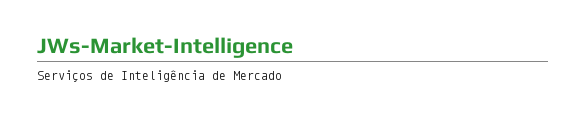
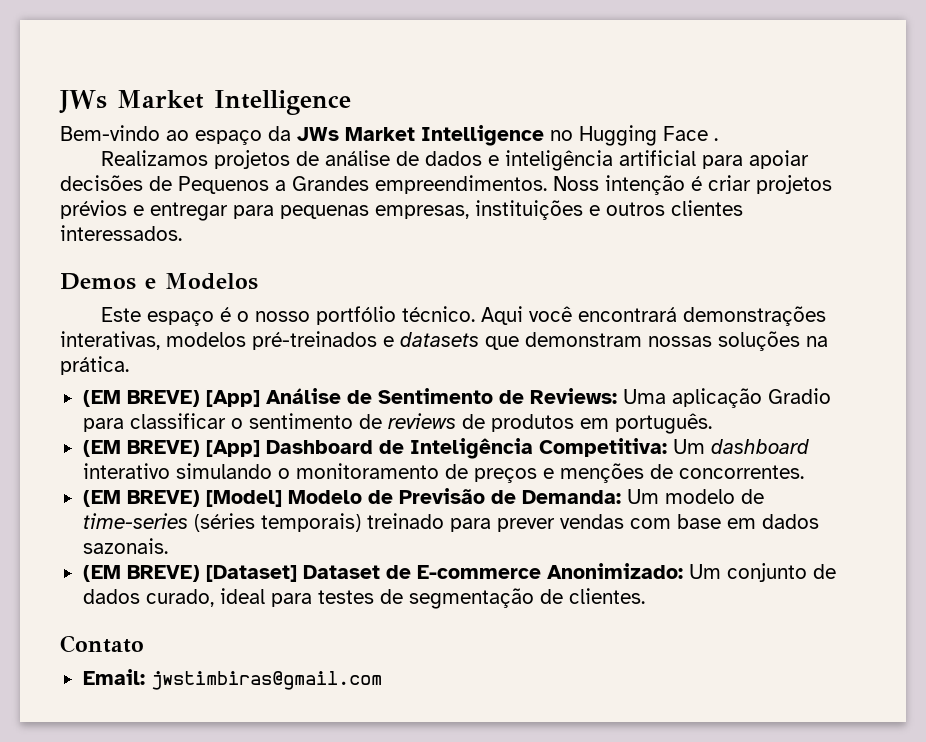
[37,37,293,58] [37,70,282,82] JWs-Market-Intelligence // Serviços de Inteligência de Mercado -> [59,90,351,115] [60,125,718,146] [101,150,810,171] [60,175,832,195] [60,200,743,221] [60,225,182,241] [60,273,258,290] [101,306,827,326] [60,331,828,351] [60,356,129,375] [82,388,831,408] [82,413,712,434] [82,438,809,459] [82,463,804,483] [82,488,764,507] [82,513,819,532] [82,538,168,554] [82,563,836,582] [82,588,645,609] [60,635,144,653] [82,669,382,690] JWs Market Intelligence // Bem-vindo ao espaço da JWs Market Intelligence no Hugging Face . // Realizamos projetos de análise de dados e inteligência artificial para apoiar decisões de Pequenos a Grandes empreendimentos. Noss intenção é criar projetos prévios e entregar para pequenas empresas, instituições e outros clientes interessados. // Demos e Modelos // Este espaço é o nosso portfólio técnico. Aqui você encontrará demonstrações interativas, modelos pré-treinados e datasets que demonstram nossas soluções na prática. // (EM BREVE) [App] Análise de Sentimento de Reviews: Uma aplicação Gradio para classificar o sentimento de reviews de produtos em português. // (EM BREVE) [App] Dashboard de Inteligência Competitiva: Um dashboard interativo simulando o monitoramento de preços e menções de concorrentes. // (EM BREVE) [Model] Modelo de Previsão de Demanda: Um modelo de time-series (séries temporais) treinado para prever vendas com base em dados sazonais. // (EM BREVE) [Dataset] Dataset de E-commerce Anonimizado: Um conjunto de dados curado, ideal para testes de segmentação de clientes. // Contato // Email: jwstimbiras@gmail.com

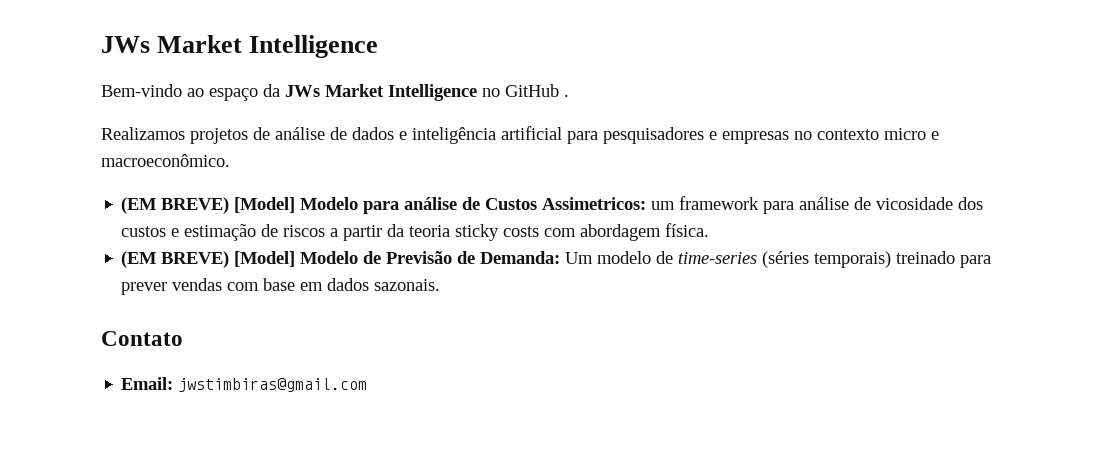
[579,125,708,146] Hugging Face -> [505,84,559,97] GitHub
[749,150,810,169] [60,175,832,195] [60,200,743,221] [60,225,182,241] [60,273,258,290] [101,306,827,326] [60,331,828,351] [60,356,129,375] [82,388,831,408] [82,413,712,434] [82,438,809,459] [82,463,804,483] apoiar decisões de Pequenos a Grandes empreendimentos. Noss intenção é criar projetos prévios e entregar para pequenas empresas, instituições e outros clientes interessados. // Demos e Modelos // Este espaço é o nosso portfólio técnico. Aqui você encontrará demonstrações interativas, modelos pré-treinados e datasets que demonstram nossas soluções na prática. // (EM BREVE) [App] Análise de Sentimento de Reviews: Uma aplicação Gradio para classificar o sentimento de reviews de produtos em português. // (EM BREVE) [App] Dashboard de Inteligência Competitiva: Um dashboard interativo simulando o monitoramento de preços e menções de concorrentes. -> [603,127,939,144] [101,154,230,167] [121,196,984,214] [121,223,710,241] pesquisadores e empresas no contexto micro e macroeconômico. // (EM BREVE) [Model] Modelo para análise de Custos Assimetricos: um framework para análise de vicosidade dos custos e estimação de riscos a partir da teoria sticky costs com abordagem física.
[82,563,836,582] [82,588,645,609] // (EM BREVE) [Dataset] Dataset de E-commerce Anonimizado: Um conjunto de dados curado, ideal para testes de segmentação de clientes. -> (441, 285) none

